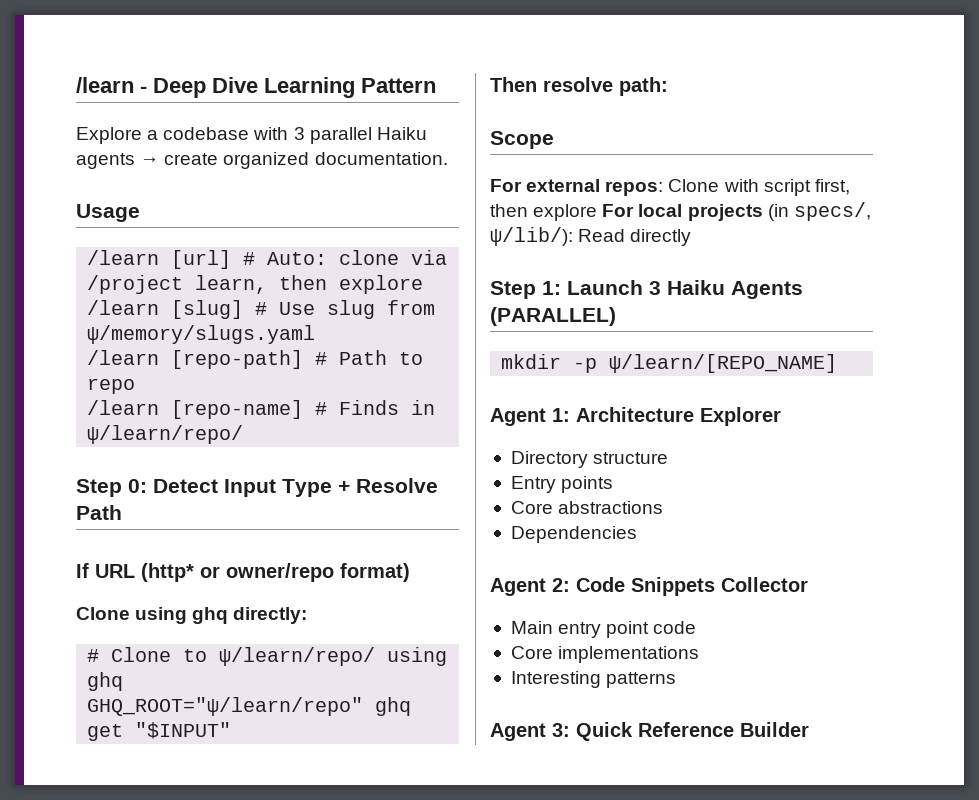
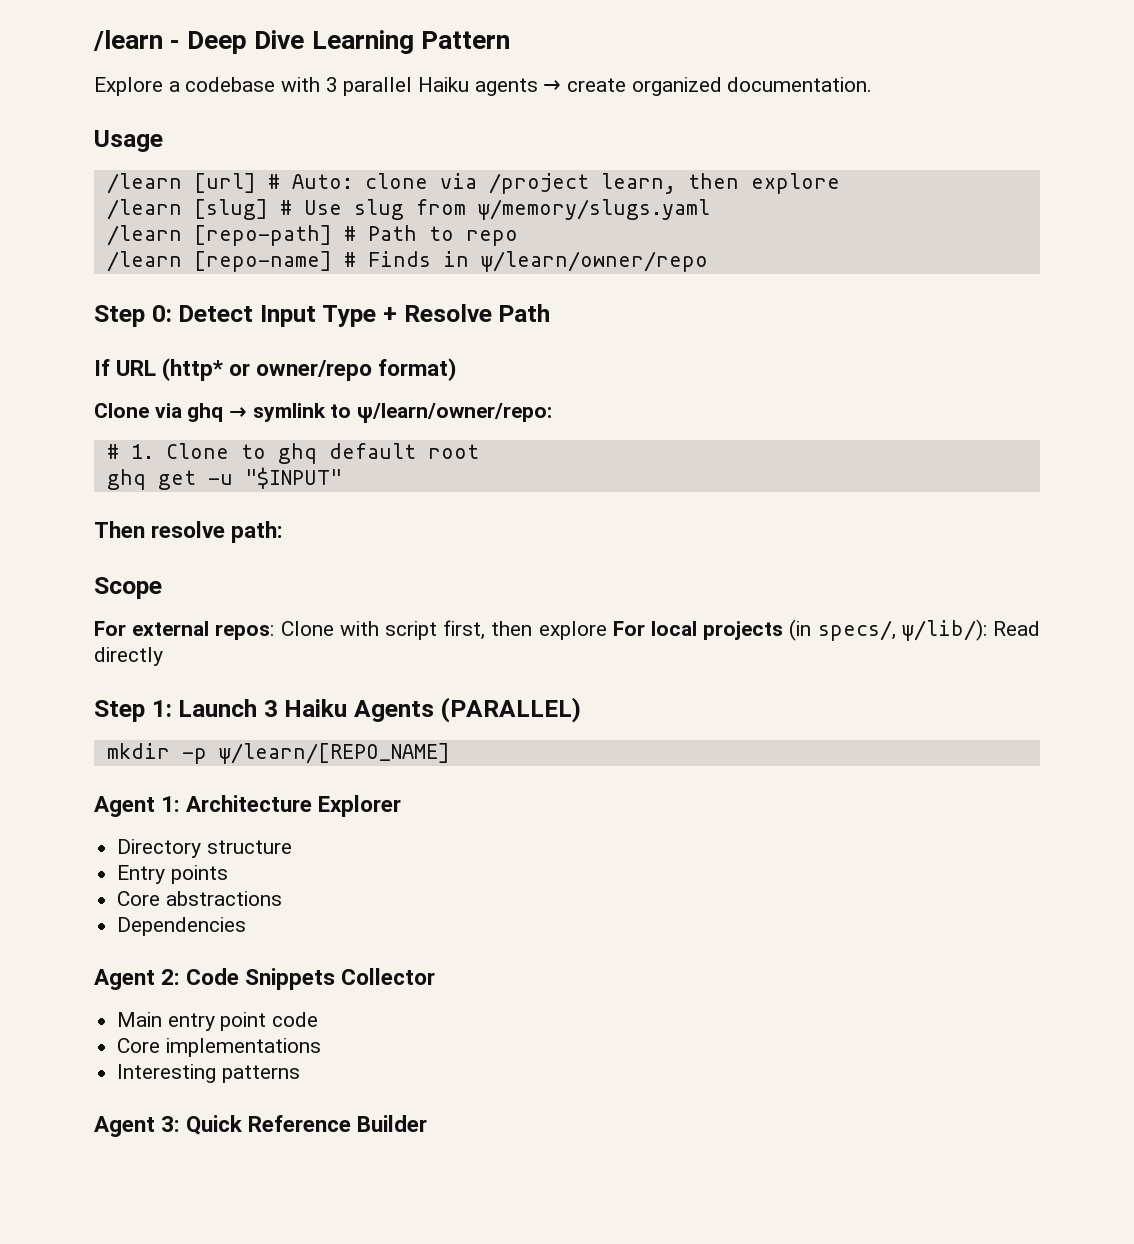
[87,425,244,444] ψ/learn/repo/ -> [480,251,708,272] ψ/learn/owner/repo
[135,607,308,624] [87,649,100,662] using ghq directly: // # -> [154,403,553,423] [106,444,154,459] via ghq → symlink to ψ/learn/owner/repo: // # 1.
[219,647,448,666] [87,672,124,691] [87,697,364,716] ψ/learn/repo/ using ghq // GHQ_ROOT="ψ/learn/repo" -> [277,443,479,464] ghq default root //
(124, 732) none -> [207,474,233,485] -u

